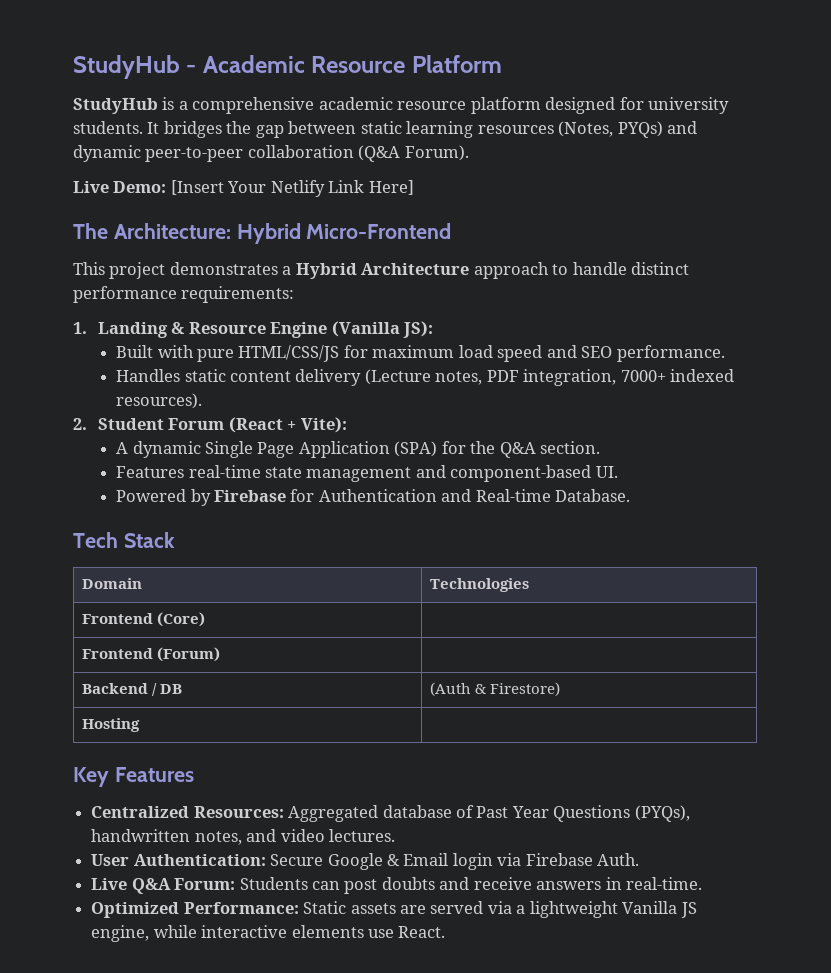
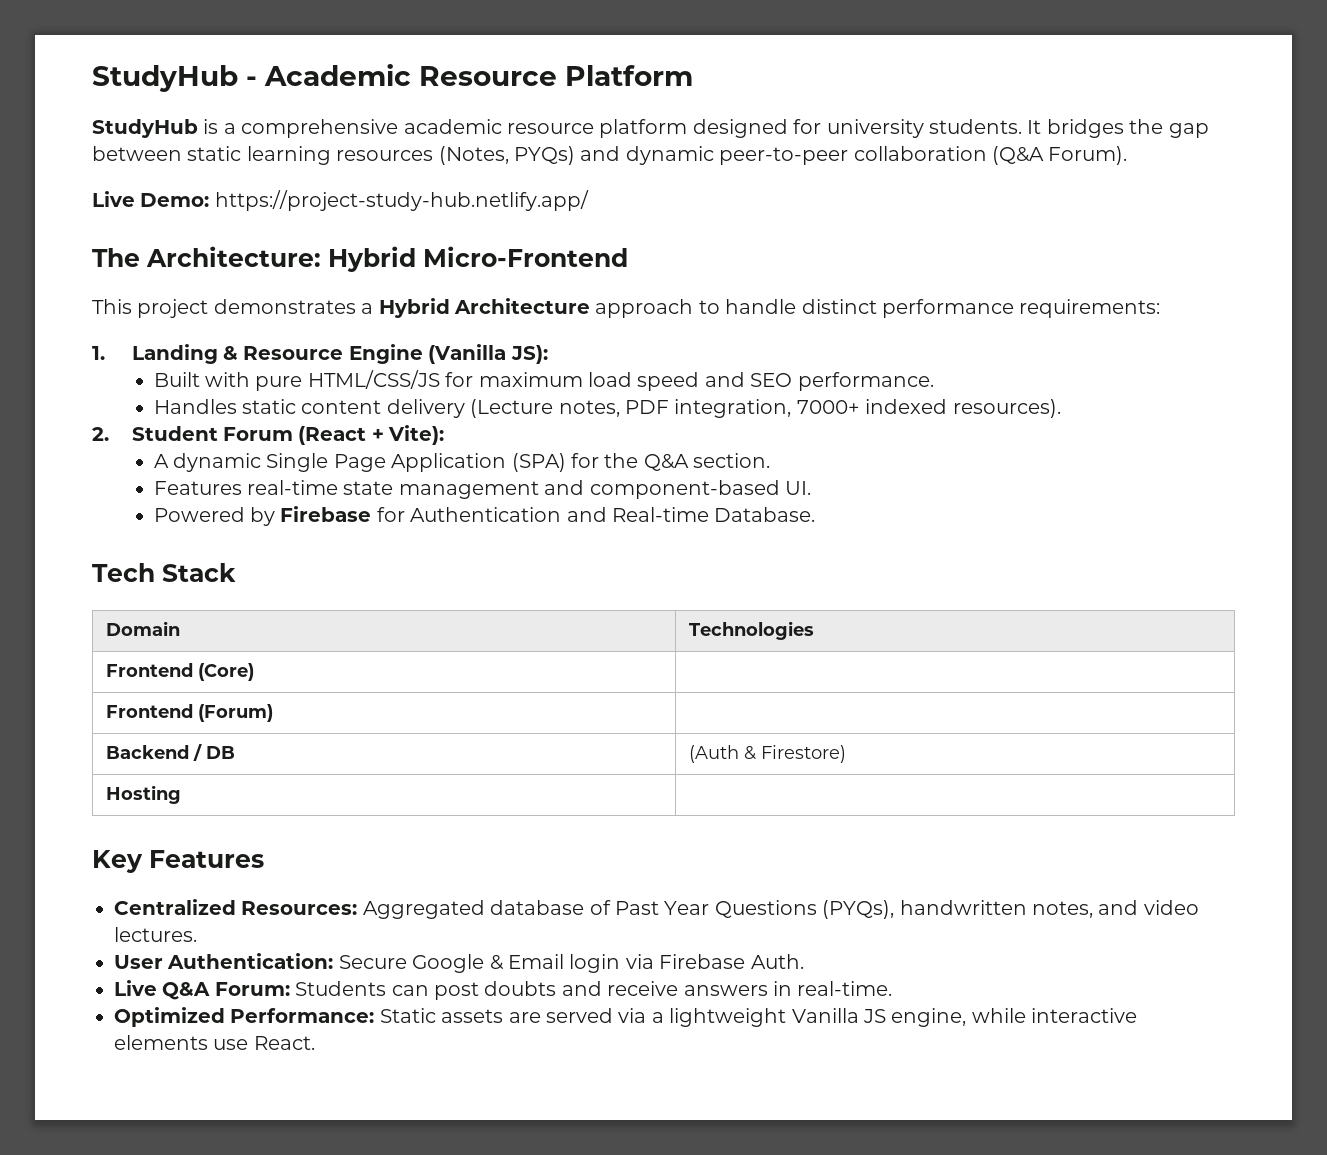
[170,180,414,197] [Insert Your Netlify Link Here] -> [214,190,589,211] https://project-study-hub.netlify.app/

